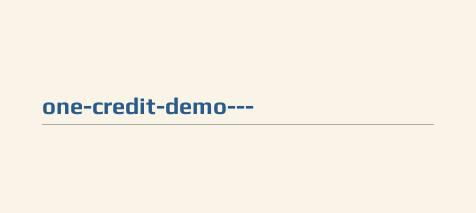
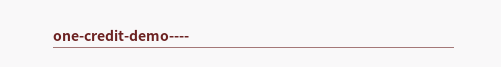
[42,97,254,115] one-credit-demo--- -> [53,29,189,41] one-credit-demo----

